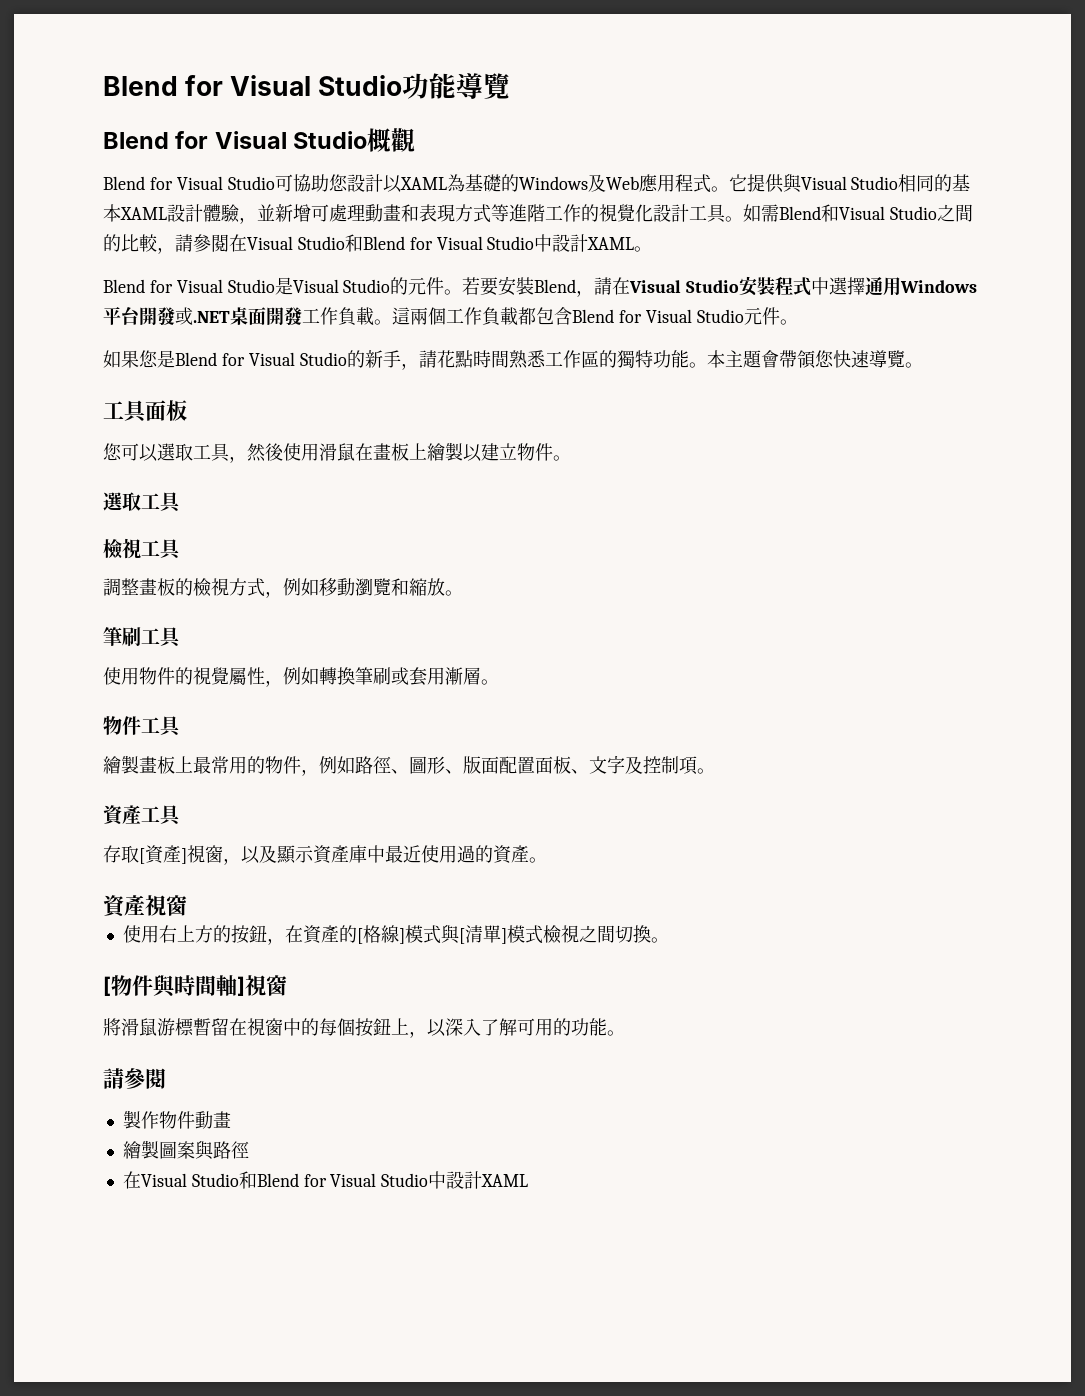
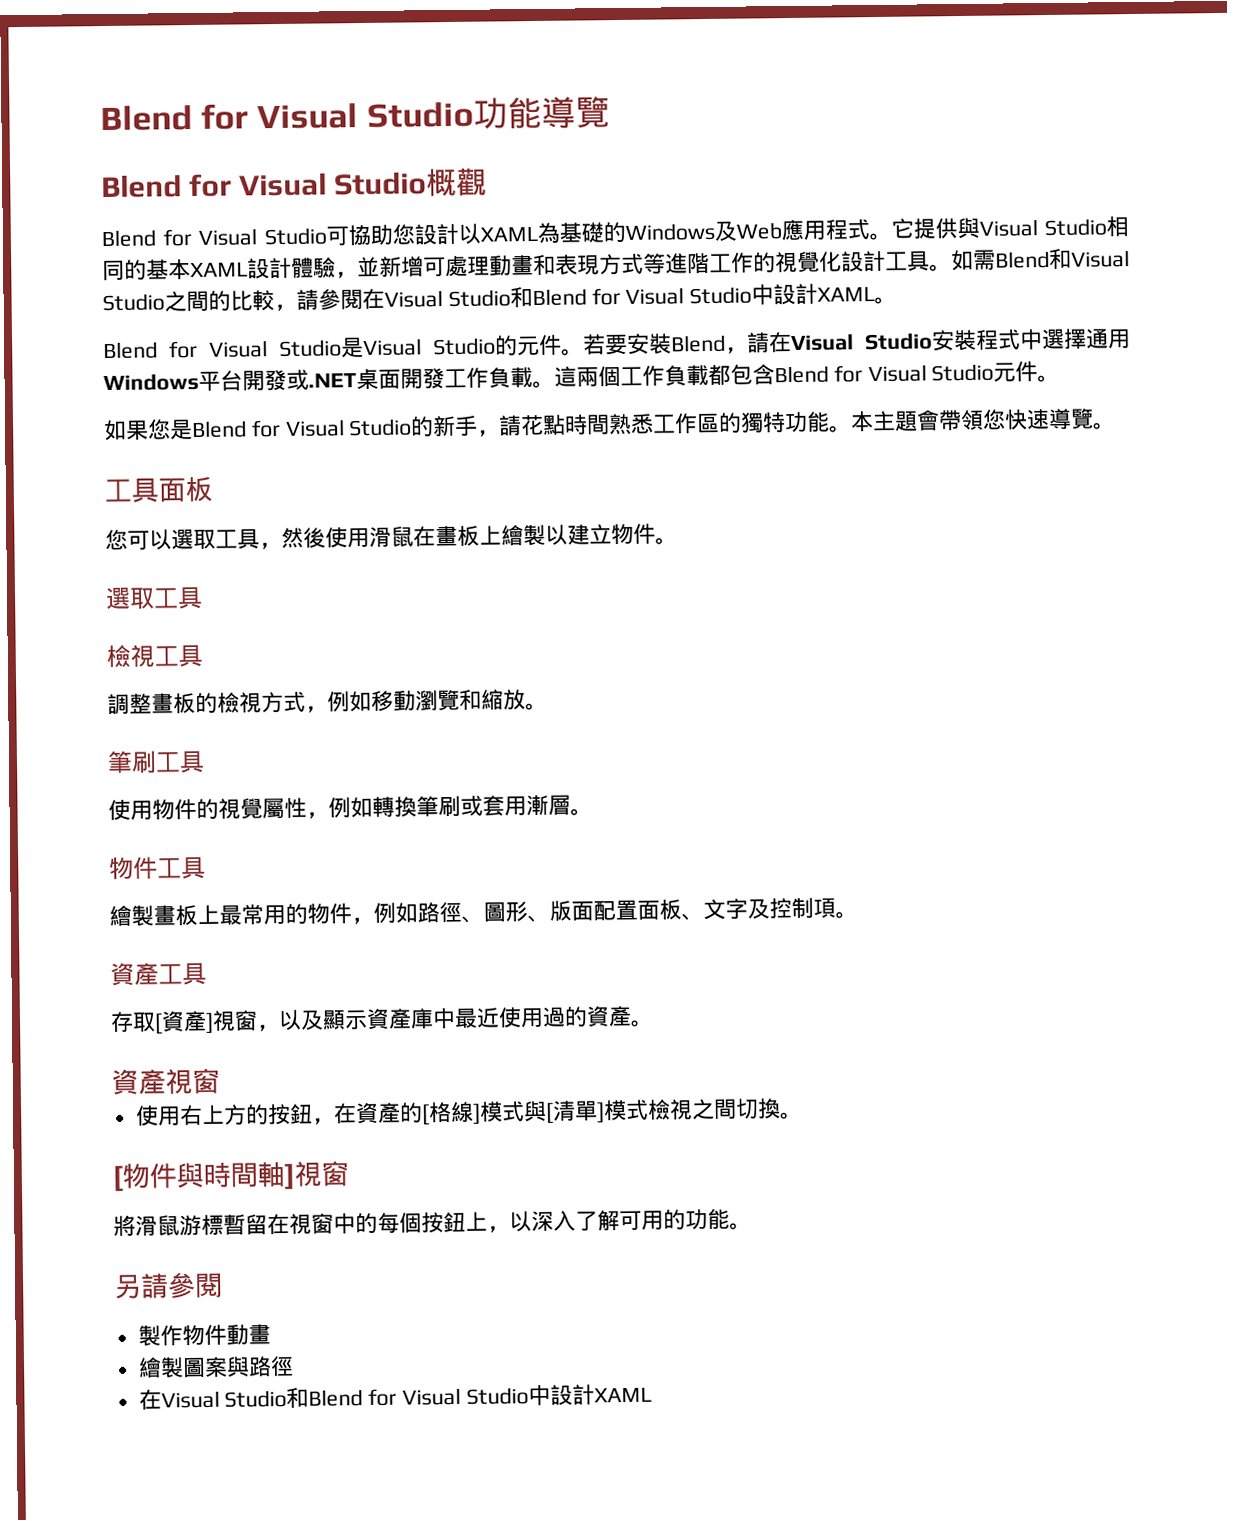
(625, 1033) none -> [113,1274,142,1299] 另

